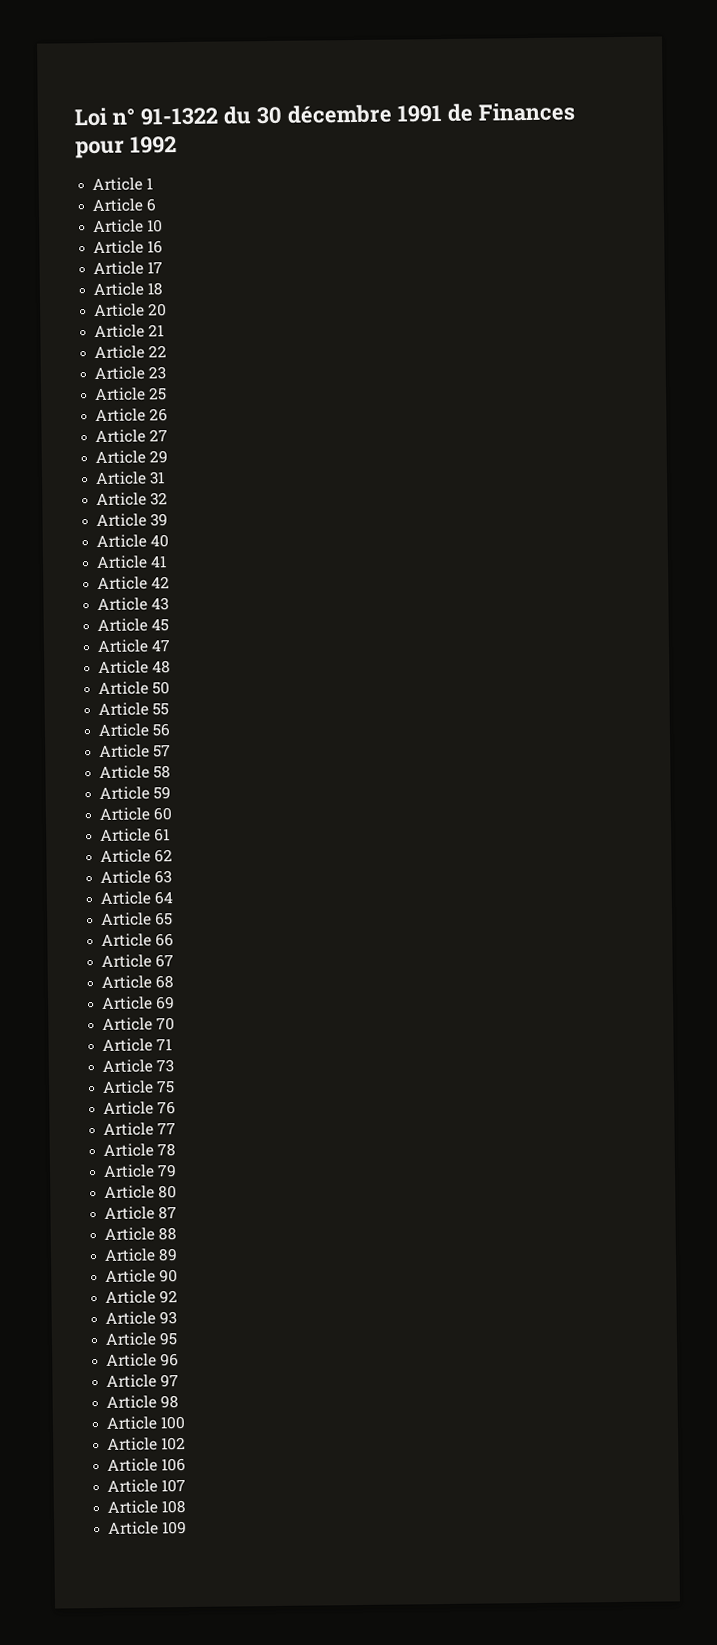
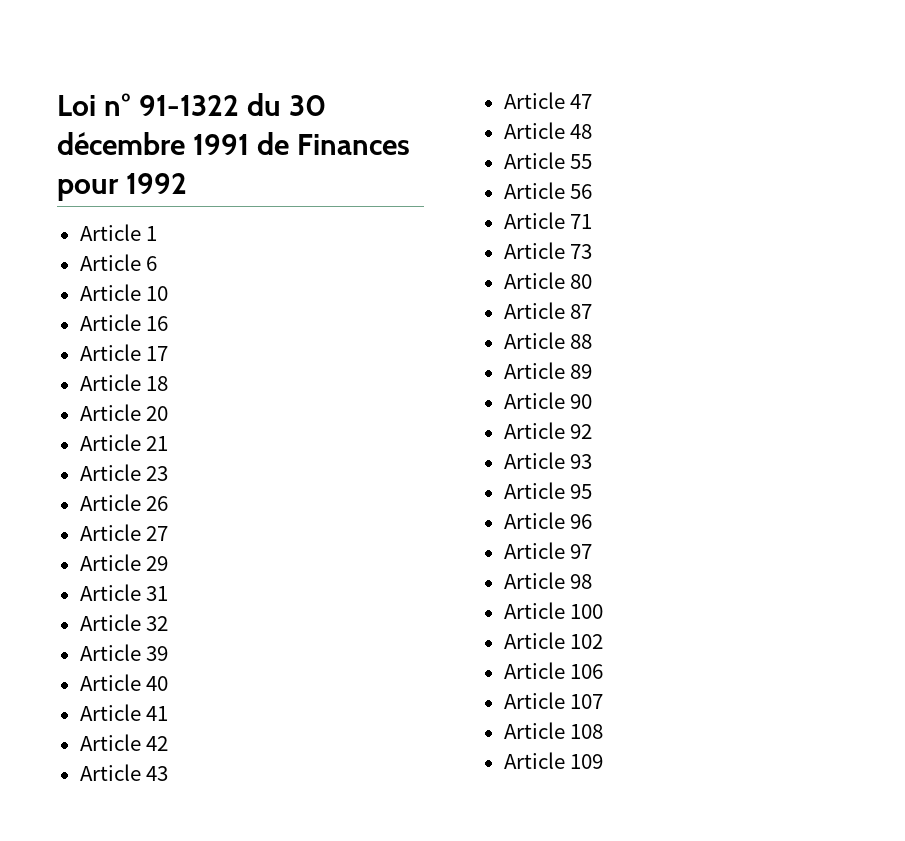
[94,345,168,360] // Article 22 -> (169, 443) none
[94,387,168,402] // Article 25 -> (169, 473) none
[97,618,170,632] // Article 45 -> (169, 773) none
[98,681,171,695] // Article 50 -> (593, 131) none
[153,744,172,758] [99,765,172,779] [99,786,172,800] [99,807,173,821] [100,828,171,842] [100,849,174,863] [100,870,173,884] [100,891,174,905] [101,912,174,926] [101,933,175,947] [101,954,175,968] [101,975,175,989] [101,996,176,1010] [102,1017,176,1031] [102,1038,173,1052] [102,1059,175,1073] [102,1080,176,1094] [103,1101,177,1115] [103,1122,177,1136] [103,1143,177,1157] [103,1164,178,1178] 57 // Article 58 // Article 59 // Article 60 // Article 61 // Article 62 // Article 63 // Article 64 // Article 65 // Article 66 // Article 67 // Article 68 // Article 69 // Article 70 // Article 71 // Article 73 // Article 75 // Article 76 // Article 77 // Article 78 // Article 79 -> [570,214,593,229] [503,242,593,259] 71 // Article 73

